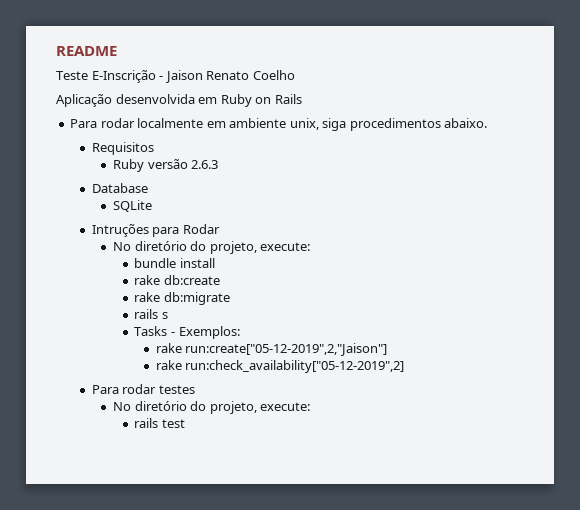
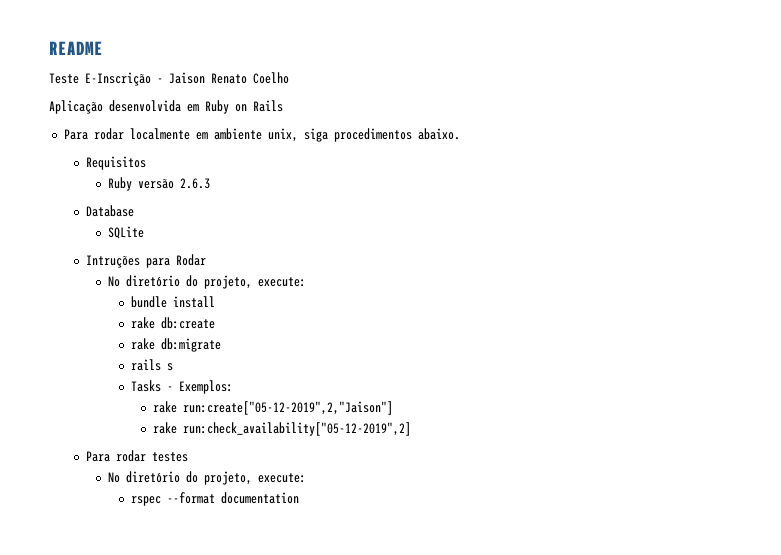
[134,418,185,428] rails test -> [130,492,299,506] rspec --format documentation

